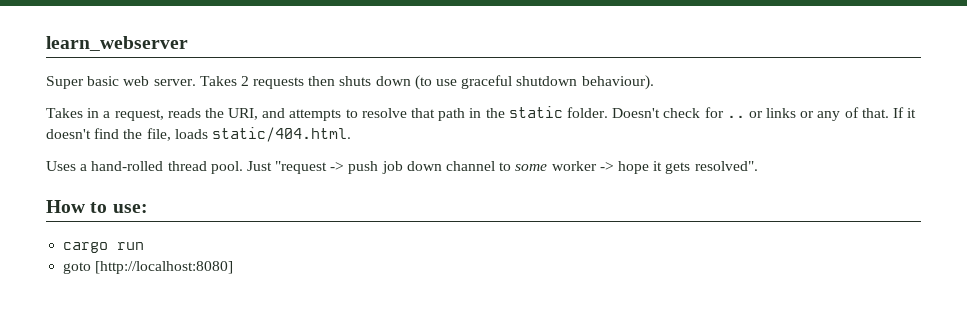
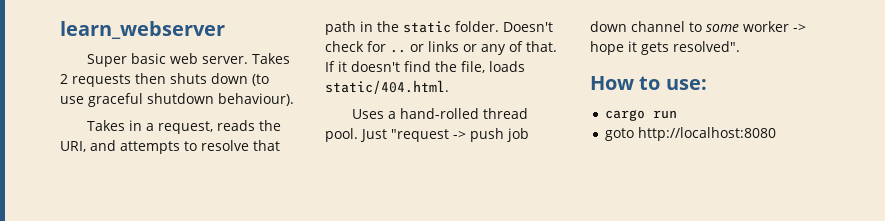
[95,261,234,274] [http://localhost:8080] -> [638,127,777,141] http://localhost:8080

